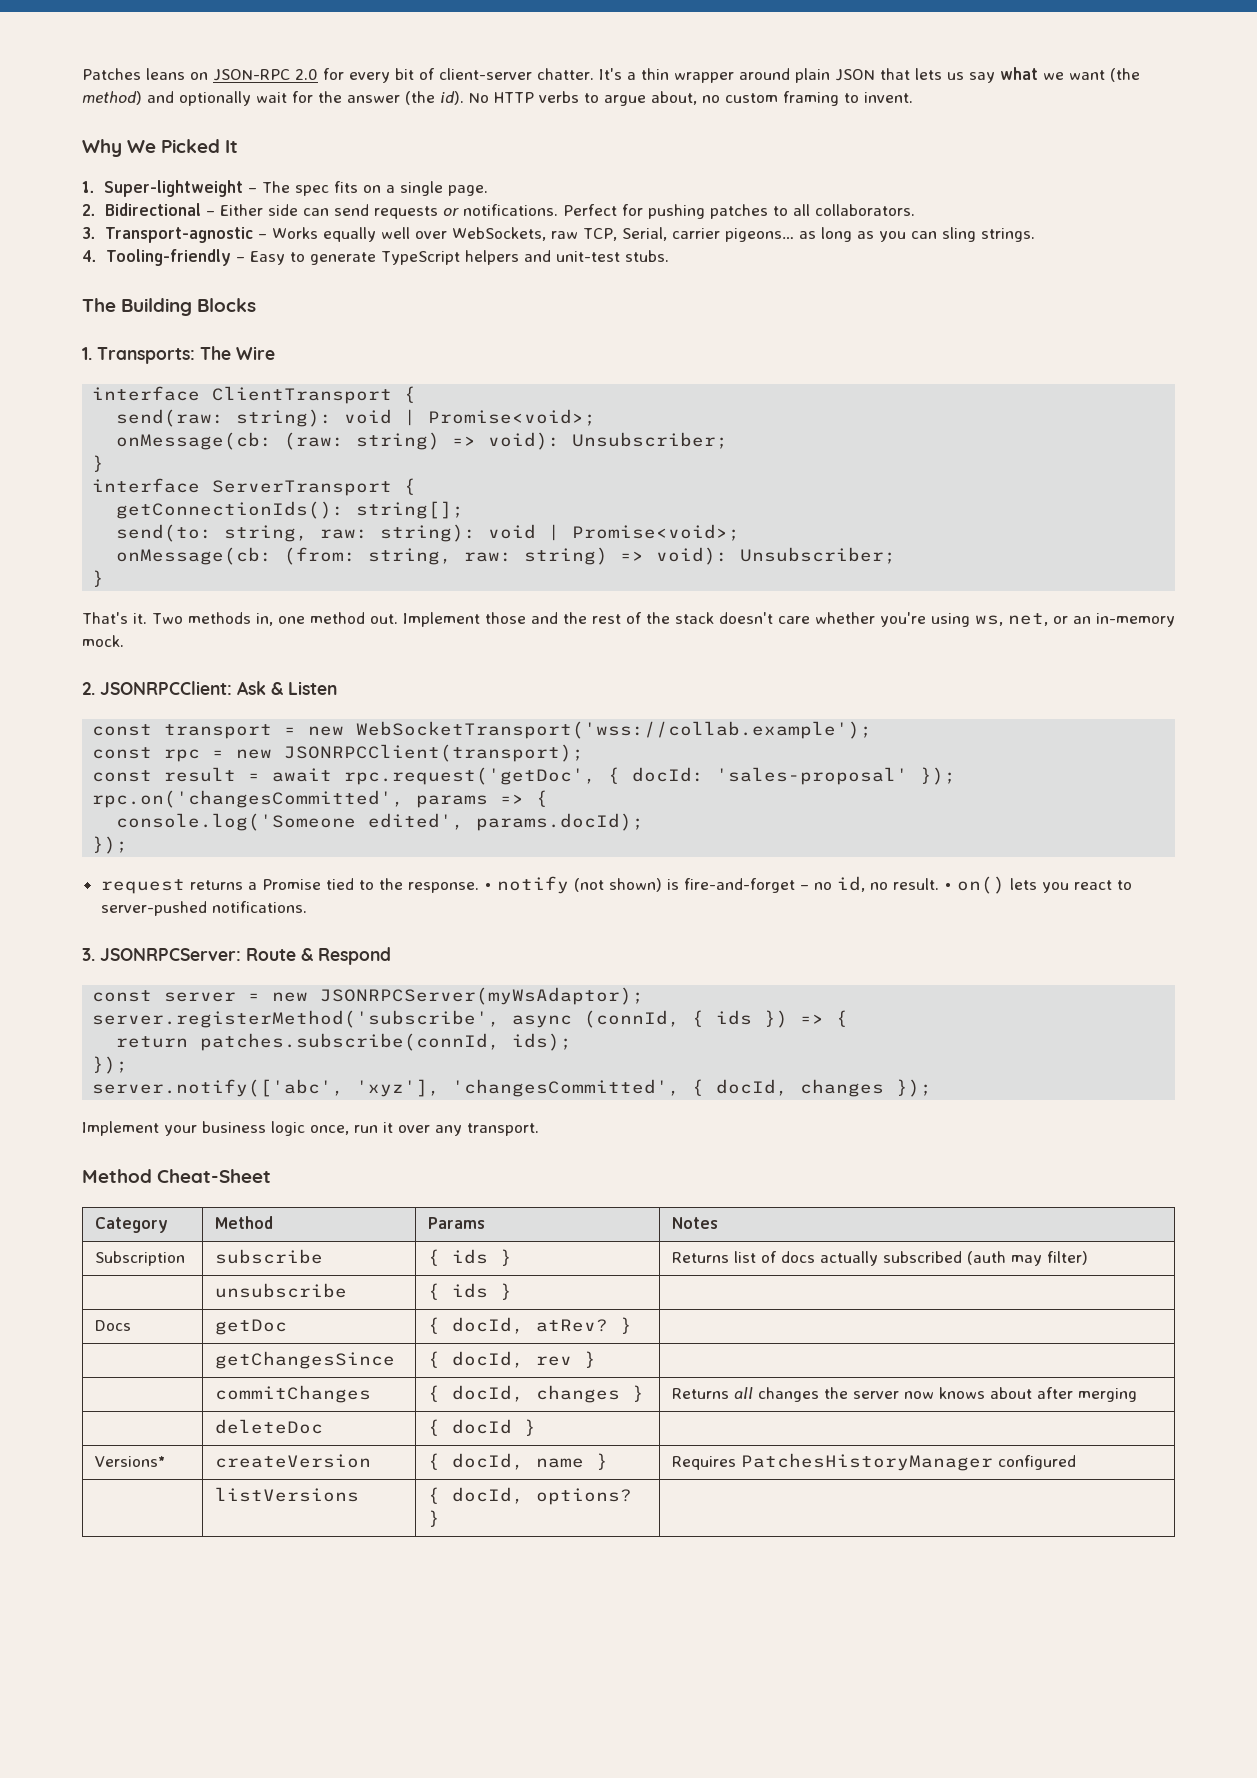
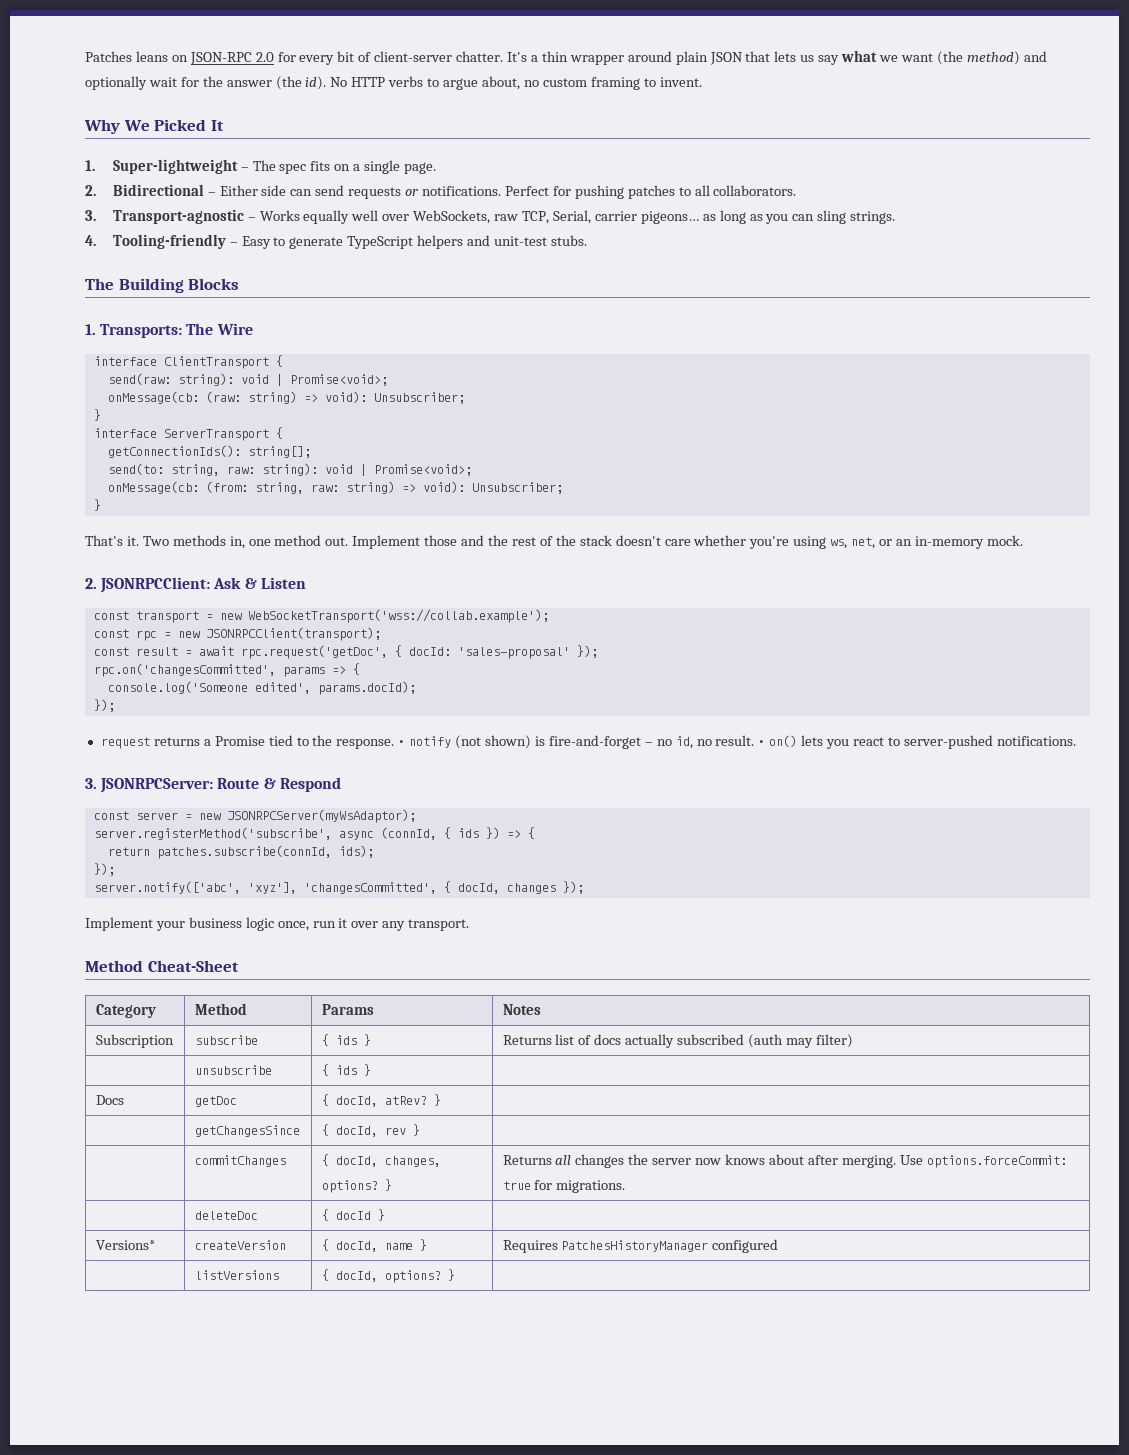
[536,1385,621,1403] changes -> [384,1156,441,1167] [321,1180,378,1193] changes, options?
[1078,1388,1138,1402] merging -> [841,1155,1067,1168] [502,1180,626,1193] merging. Use options.forceCommit: true for migrations.

